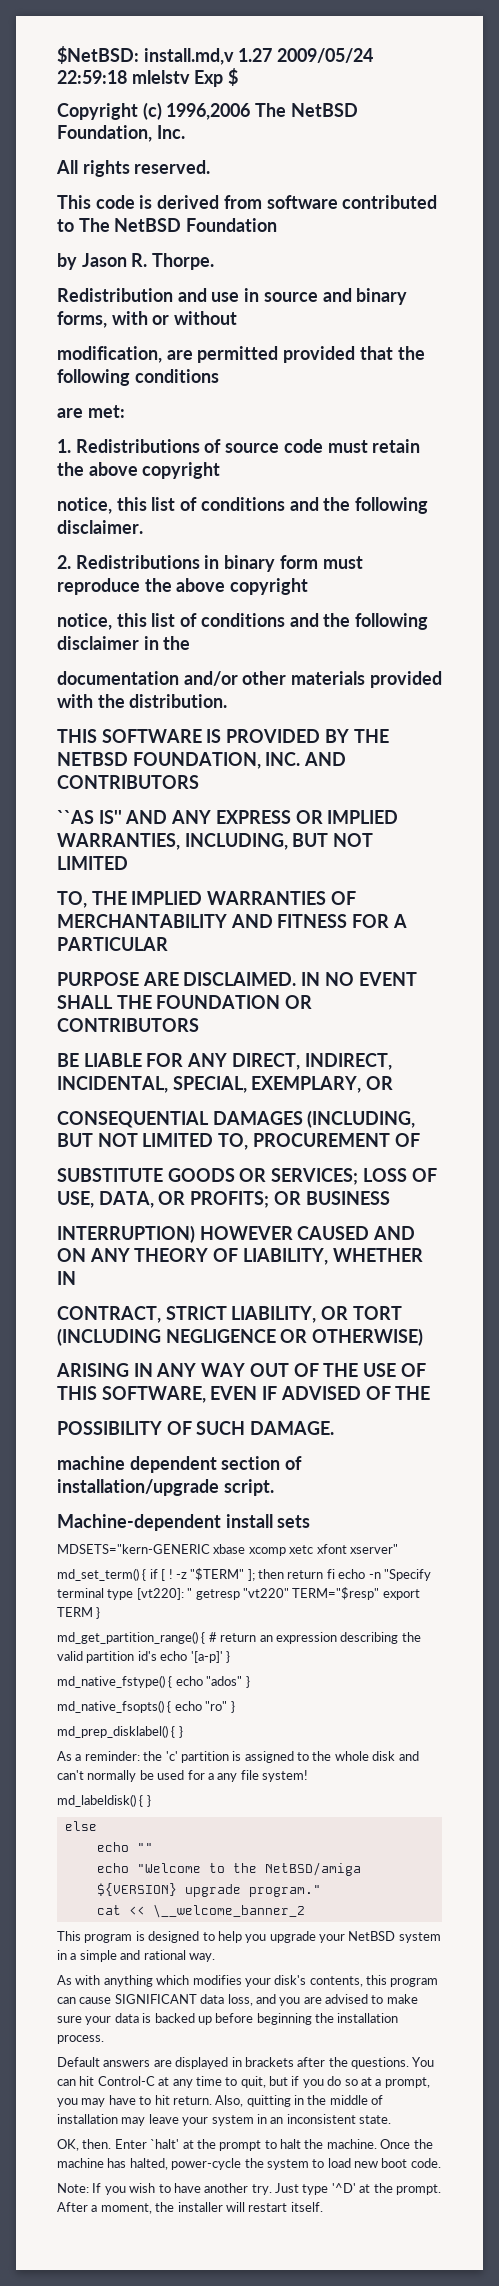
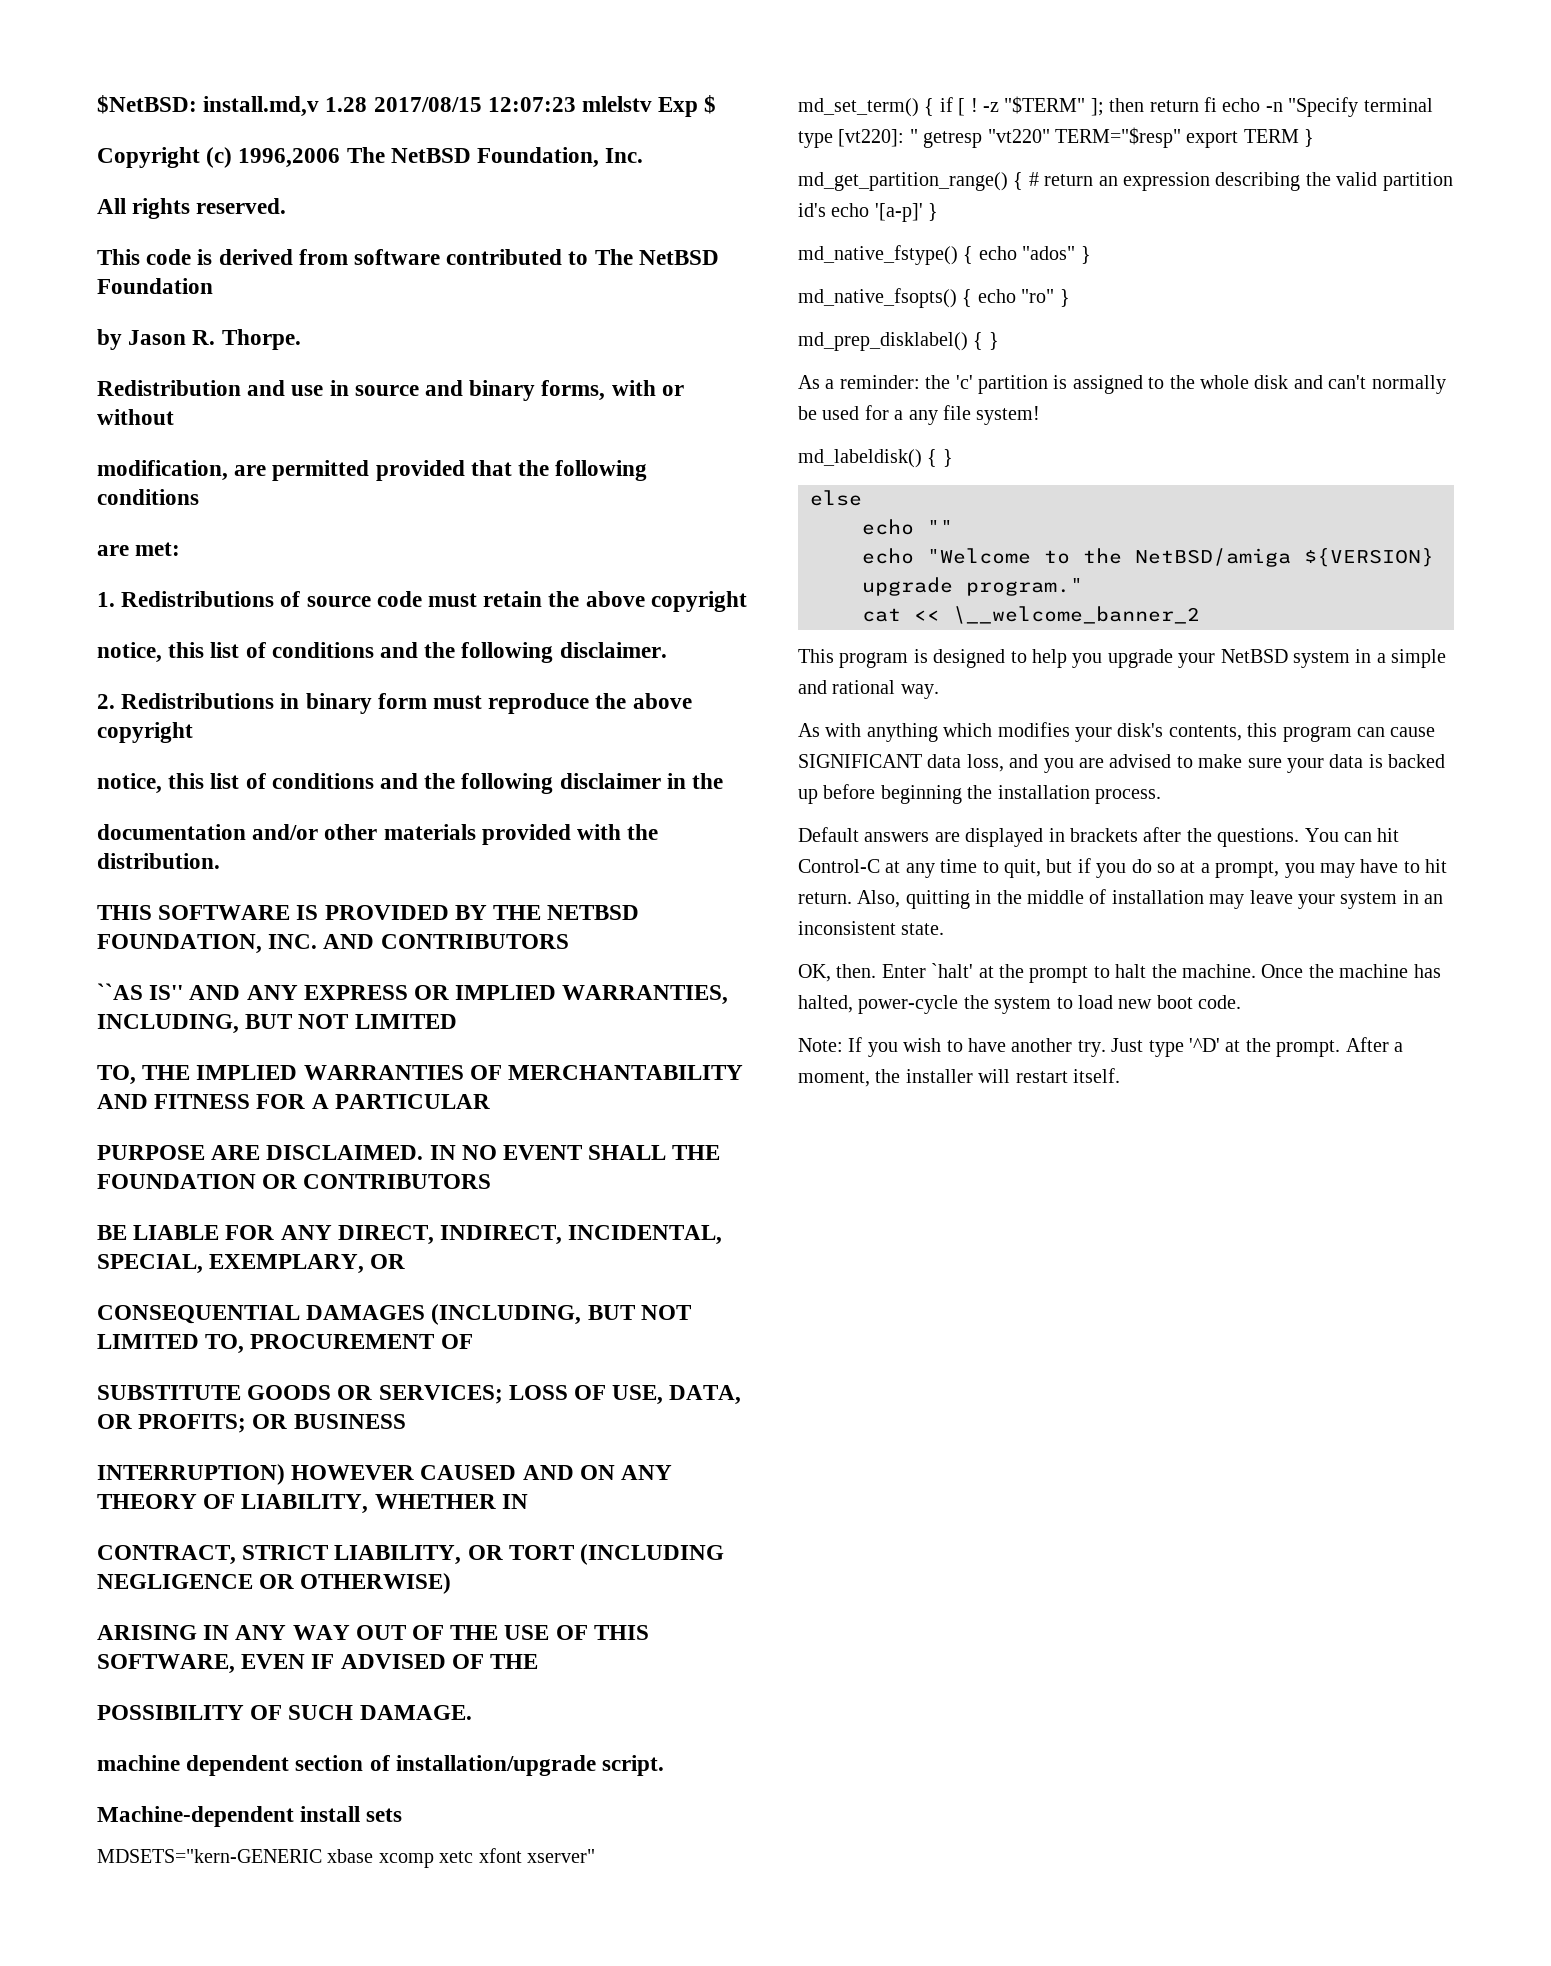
[238,48,374,63] [57,70,127,84] 1.27 2009/05/24 22:59:18 -> [325,97,576,112] 1.28 2017/08/15 12:07:23

